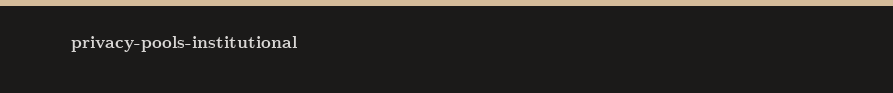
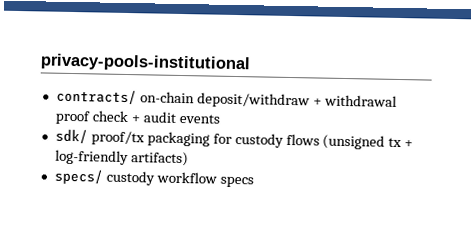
(297, 44) none -> [55,88,397,109] [54,110,220,125] [54,128,414,150] [54,149,189,167] [53,168,254,188] // contracts/ on-chain deposit/withdraw + withdrawal proof check + audit events // sdk/ proof/tx packaging for custody flows (unsigned tx + log-friendly artifacts) // specs/ custody workflow specs

